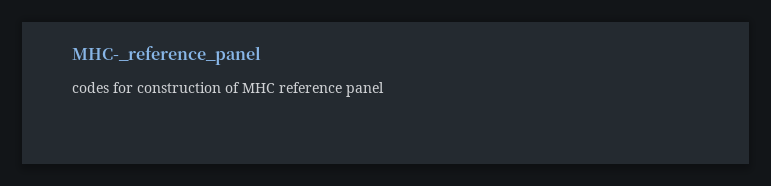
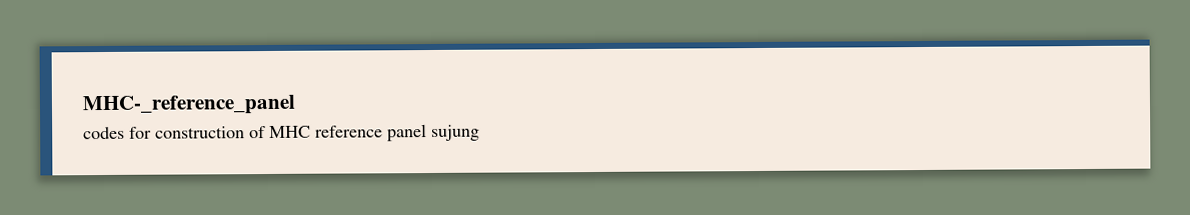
(384, 89) none -> [431,124,480,142] sujung

